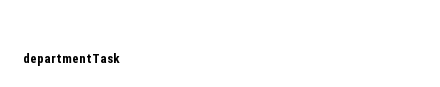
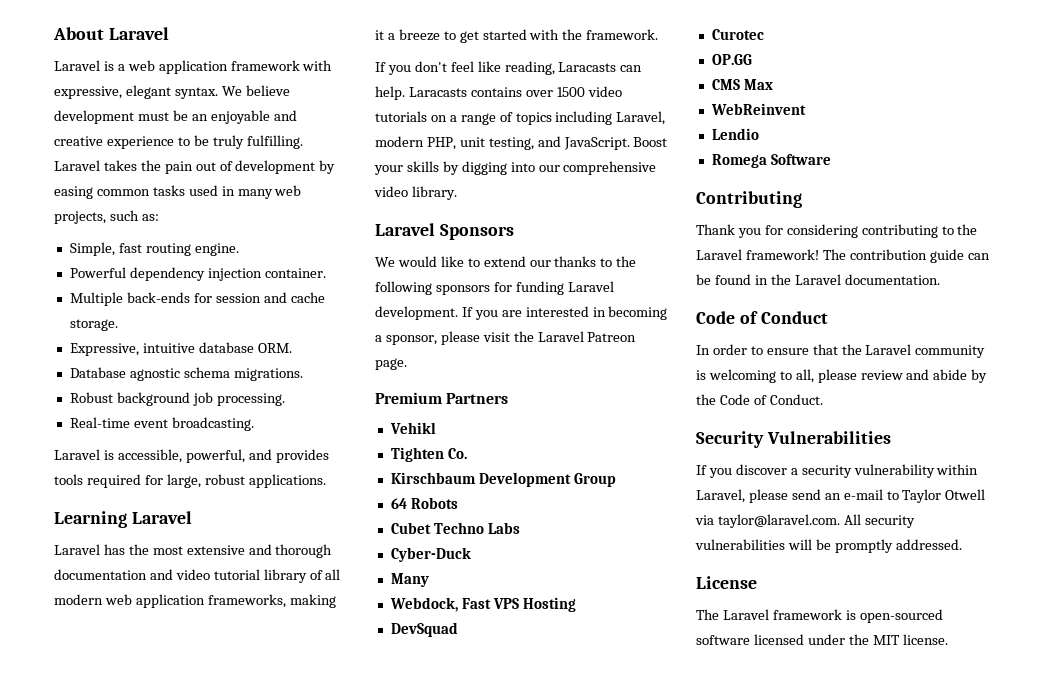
[23,53,120,66] departmentTask -> [53,27,169,40] [54,60,333,74] [54,85,290,99] [54,110,297,124] [54,135,303,149] [54,160,336,174] [54,185,302,199] [54,210,159,224] [69,242,239,256] [69,267,326,281] [69,292,325,306] [69,319,118,331] [69,342,292,356] [69,367,303,381] [69,392,285,406] [69,417,254,431] [54,449,329,463] [54,474,326,488] [54,511,192,528] [54,544,333,558] [54,569,341,583] [54,594,336,608] [375,29,659,43] [375,61,643,75] [375,86,622,100] [375,111,666,125] [375,136,668,150] [374,161,657,175] [374,186,457,200] [375,223,514,240] [375,256,637,267] [375,281,614,295] [375,306,668,320] [375,331,637,345] [375,358,407,370] [375,392,509,404] [389,422,436,434] [390,447,467,462] [390,472,616,487] [390,497,458,509] [390,522,520,534] [390,547,471,562] [390,573,429,587] [389,597,576,612] [390,622,458,637] [711,29,764,40] [711,54,752,65] [711,79,773,90] [710,103,806,115] [711,128,759,140] [711,154,831,168] [696,191,802,208] [696,224,978,238] [696,249,990,263] [696,274,940,285] [696,311,828,324] [696,344,986,358] [696,369,988,383] [696,394,823,405] [696,431,891,448] [696,464,979,478] [696,489,986,503] [695,514,915,528] [695,539,962,553] [696,576,757,589] [696,609,943,623] [696,634,948,645] About Laravel // Laravel is a web application framework with expressive, elegant syntax. We believe development must be an enjoyable and creative experience to be truly fulfilling. Laravel takes the pain out of development by easing common tasks used in many web projects, such as: // Simple, fast routing engine. // Powerful dependency injection container. // Multiple back-ends for session and cache storage. // Expressive, intuitive database ORM. // Database agnostic schema migrations. // Robust background job processing. // Real-time event broadcasting. // Laravel is accessible, powerful, and provides tools required for large, robust applications. // Learning Laravel // Laravel has the most extensive and thorough documentation and video tutorial library of all modern web application frameworks, making it a breeze to get started with the framework. // If you don't feel like reading, Laracasts can help. Laracasts contains over 1500 video tutorials on a range of topics including Laravel, modern PHP, unit testing, and JavaScript. Boost your skills by digging into our comprehensive video library. // Laravel Sponsors // We would like to extend our thanks to the following sponsors for funding Laravel development. If you are interested in becoming a sponsor, please visit the Laravel Patreon page. // Premium Partners // Vehikl // Tighten Co. // Kirschbaum Development Group // 64 Robots // Cubet Techno Labs // Cyber-Duck // Many // Webdock, Fast VPS Hosting // DevSquad // Curotec // OP.GG // CMS Max // WebReinvent // Lendio // Romega Software // Contributing // Thank you for considering contributing to the Laravel framework! The contribution guide can be found in the Laravel documentation. // Code of Conduct // In order to ensure that the Laravel community is welcoming to all, please review and abide by the Code of Conduct. // Security Vulnerabilities // If you discover a security vulnerability within Laravel, please send an e-mail to Taylor Otwell via taylor@laravel.com. All security vulnerabilities will be promptly addressed. // License // The Laravel framework is open-sourced software licensed under the MIT license.

